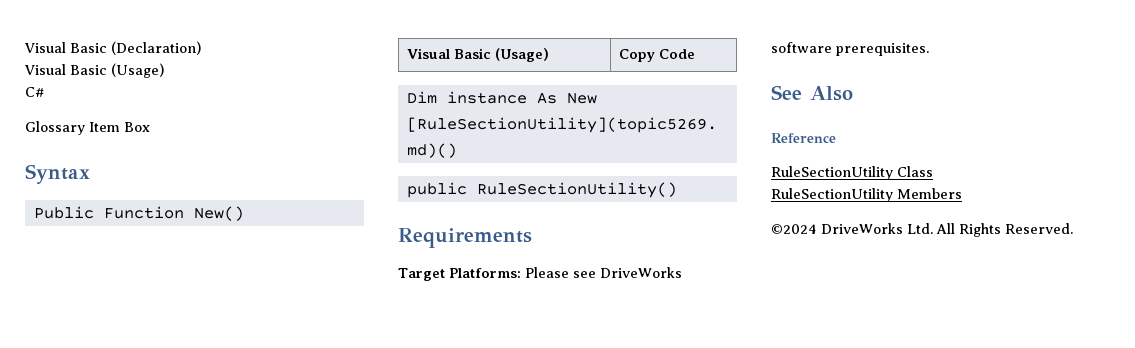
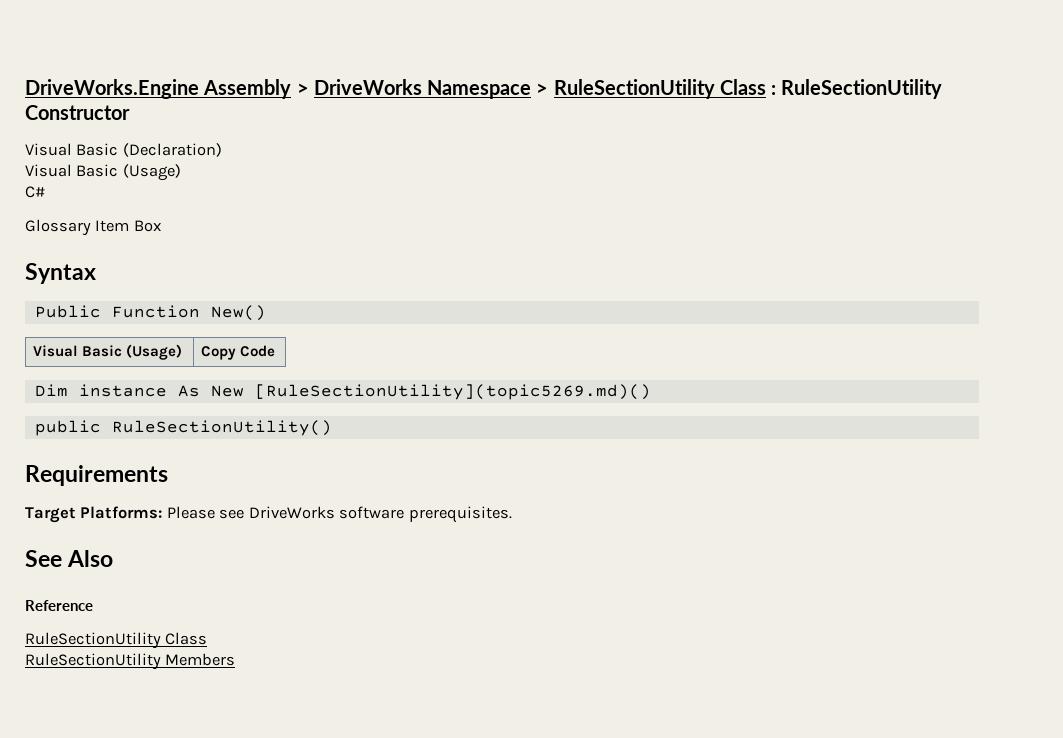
(24, 47) none -> [25,79,943,99] [25,105,130,120] DriveWorks.Engine Assembly > DriveWorks Namespace > RuleSectionUtility Class : RuleSectionUtility Constructor //
[771,223,1073,237] // ©2024 DriveWorks Ltd. All Rights Reserved. -> (236, 659) none

